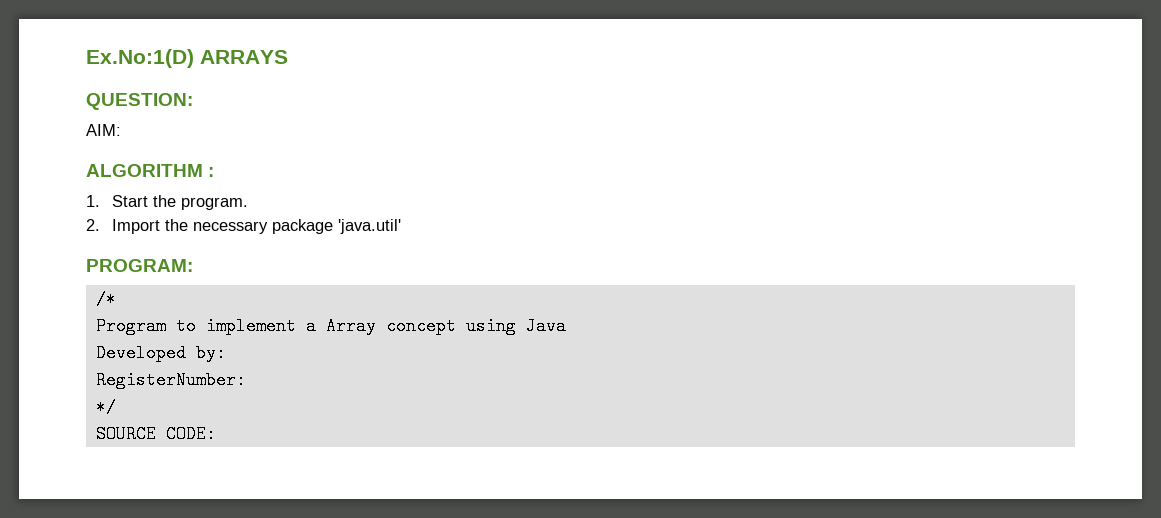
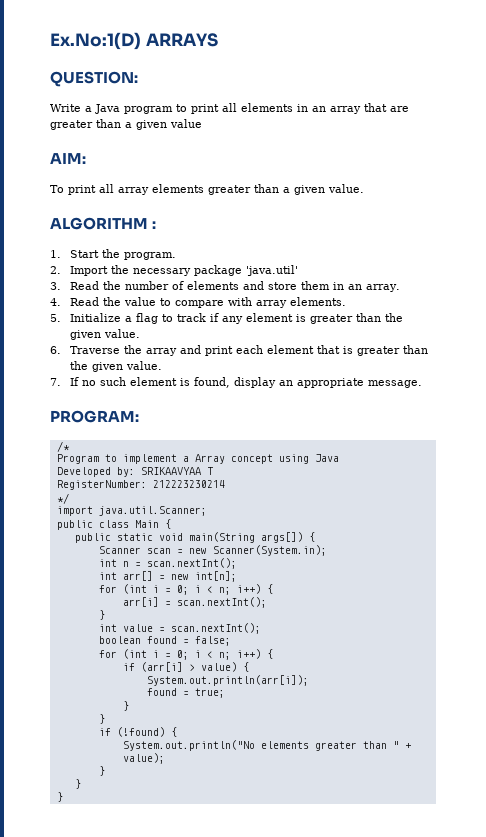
[86,124,121,136] AIM: -> [50,103,409,114] [50,119,202,130] [50,153,86,164] [50,184,364,195] Write a Java program to print all elements in an array that are greater than a given value // AIM: // To print all array elements greater than a given value.
(401, 226) none -> [50,281,400,292] [50,297,346,308] [50,313,403,324] [69,329,140,340] [50,345,428,356] [69,361,162,372] [50,377,422,388] // 3. Read the number of elements and store them in an array. // 4. Read the value to compare with array elements. // 5. Initialize a flag to track if any element is greater than the given value. // 6. Traverse the array and print each element that is greater than the given value. // 7. If no such element is found, display an appropriate message.
(226, 353) none -> [140,467,213,475] SRIKAAVYAA T
(246, 380) none -> [152,480,225,488] 212223230214
[95,425,216,443] SOURCE CODE: -> [56,506,207,516] [56,519,171,530] [74,532,315,543] [98,545,327,556] [98,558,237,569] [98,571,237,582] [98,584,273,595] [122,597,267,608] [98,610,105,620] [98,623,261,634] [98,636,231,646] [98,649,273,660] [122,662,249,672] [146,675,309,686] [146,688,225,698] [122,701,129,711] [98,714,105,724] [98,727,177,737] [122,740,411,751] [122,753,165,764] [98,766,105,776] [74,779,81,789] [56,792,63,802] import java.util.Scanner; // public class Main { // public static void main(String args[]) { // Scanner scan = new Scanner(System.in); // int n = scan.nextInt(); // int arr[] = new int[n]; // for (int i = 0; i < n; i++) { // arr[i] = scan.nextInt(); // } // int value = scan.nextInt(); // boolean found = false; // for (int i = 0; i < n; i++) { // if (arr[i] > value) { // System.out.println(arr[i]); // found = true; // } // } // if (!found) { // System.out.println("No elements greater than " + value); // } // } // }

